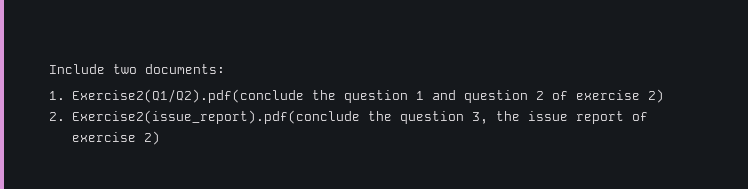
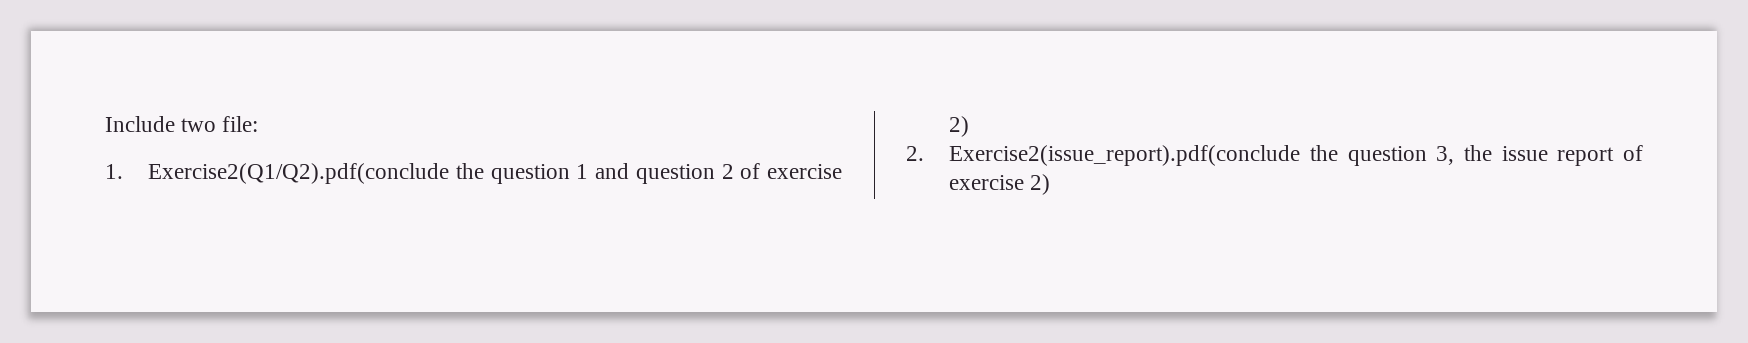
[145,64,225,74] documents: -> [222,116,259,132] file:

